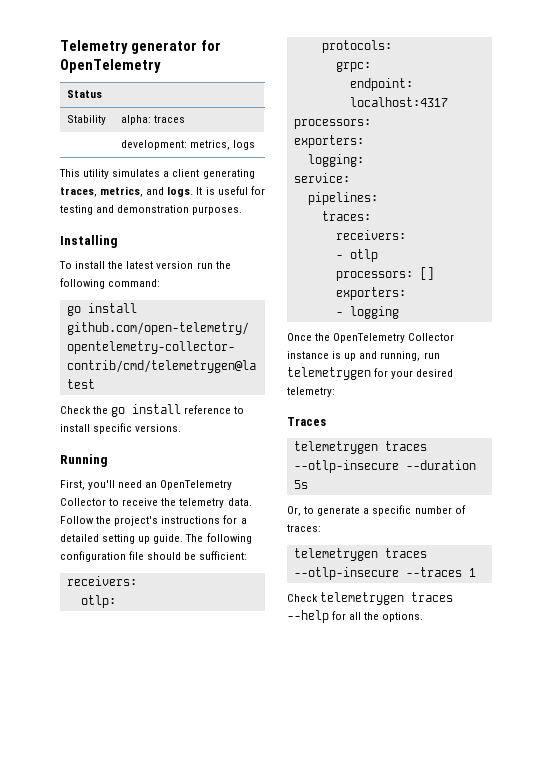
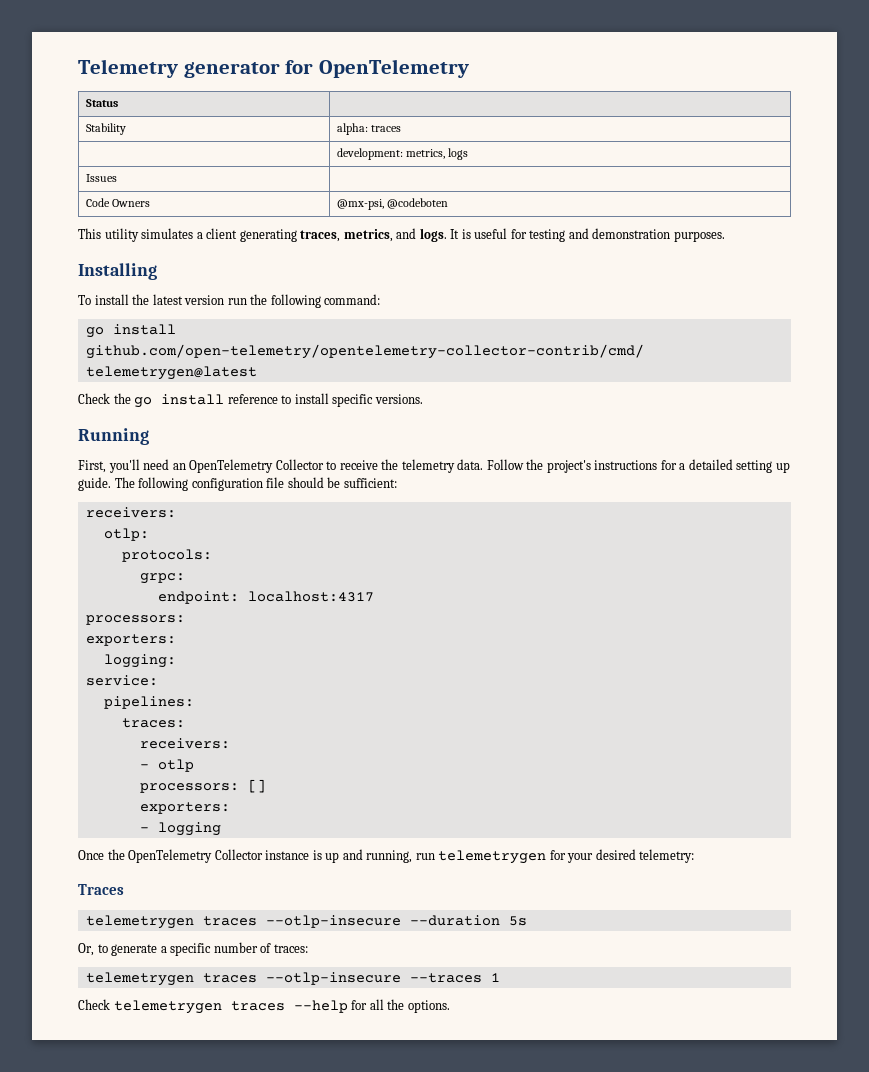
(256, 145) none -> [85,174,117,182] [85,198,150,207] [336,198,448,210] // Issues | // Code Owners | @mx-psi, @codeboten

